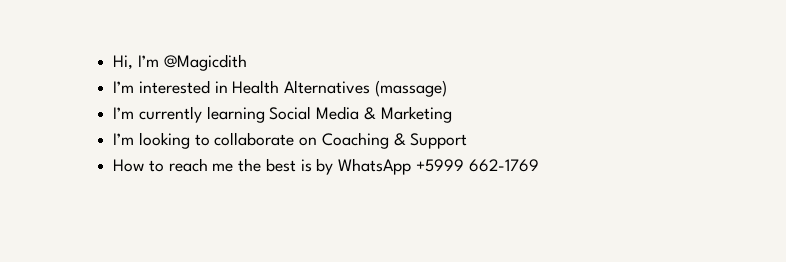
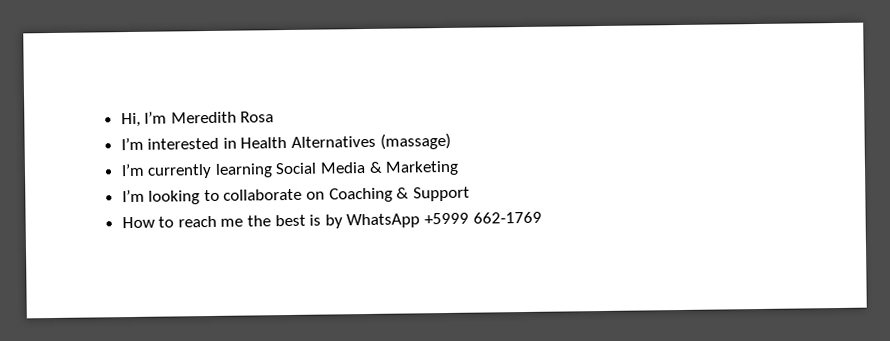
[163,54,247,71] @Magicdith -> [170,111,275,124] Meredith Rosa

